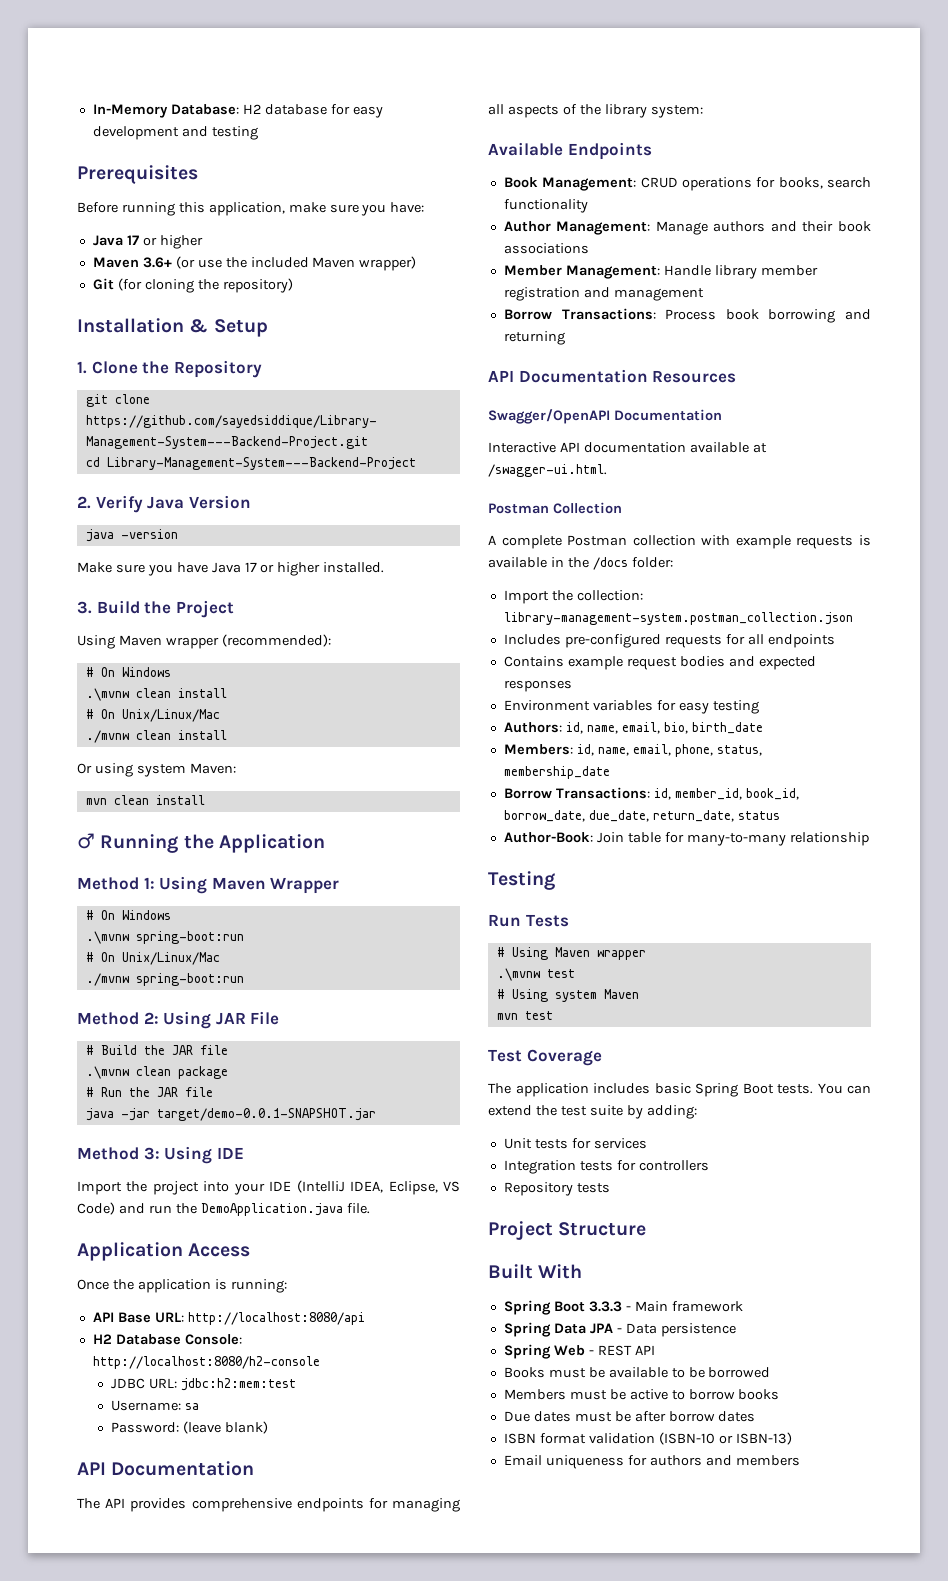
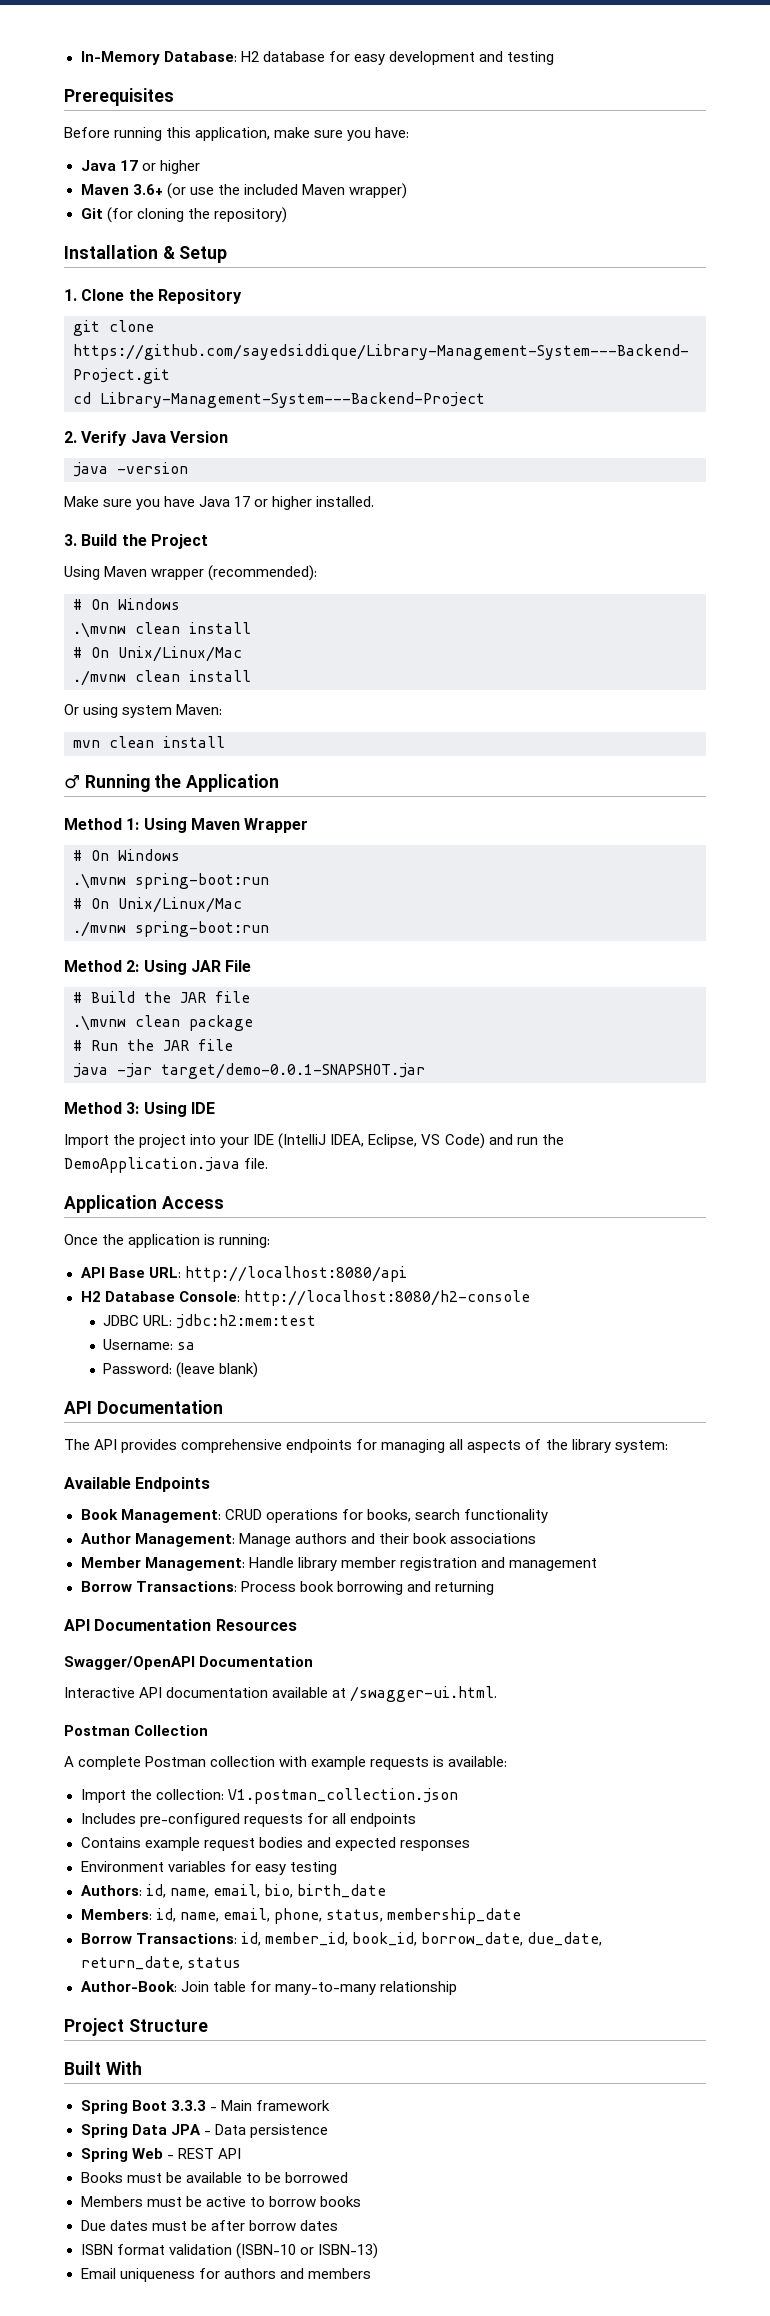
[488,557,673,570] available in the /docs folder: -> [448,1756,508,1767] available:
[503,612,853,625] library-management-system.postman_collection.json -> [227,1788,458,1804] V1.postman_collection.json
[488,871,555,890] [488,914,569,927] [496,947,646,960] [496,968,575,981] [496,989,639,1002] [496,1011,553,1020] [488,1049,602,1066] [488,1083,871,1097] [488,1105,697,1119] [503,1138,647,1149] [503,1160,709,1174] [503,1182,610,1196] // Testing // Run Tests // # Using Maven wrapper // .\mvnw test // # Using system Maven // mvn test // Test Coverage // The application includes basic Spring Boot tests. You can extend the test suite by adding: // Unit tests for services // Integration tests for controllers // Repository tests -> (457, 1988) none

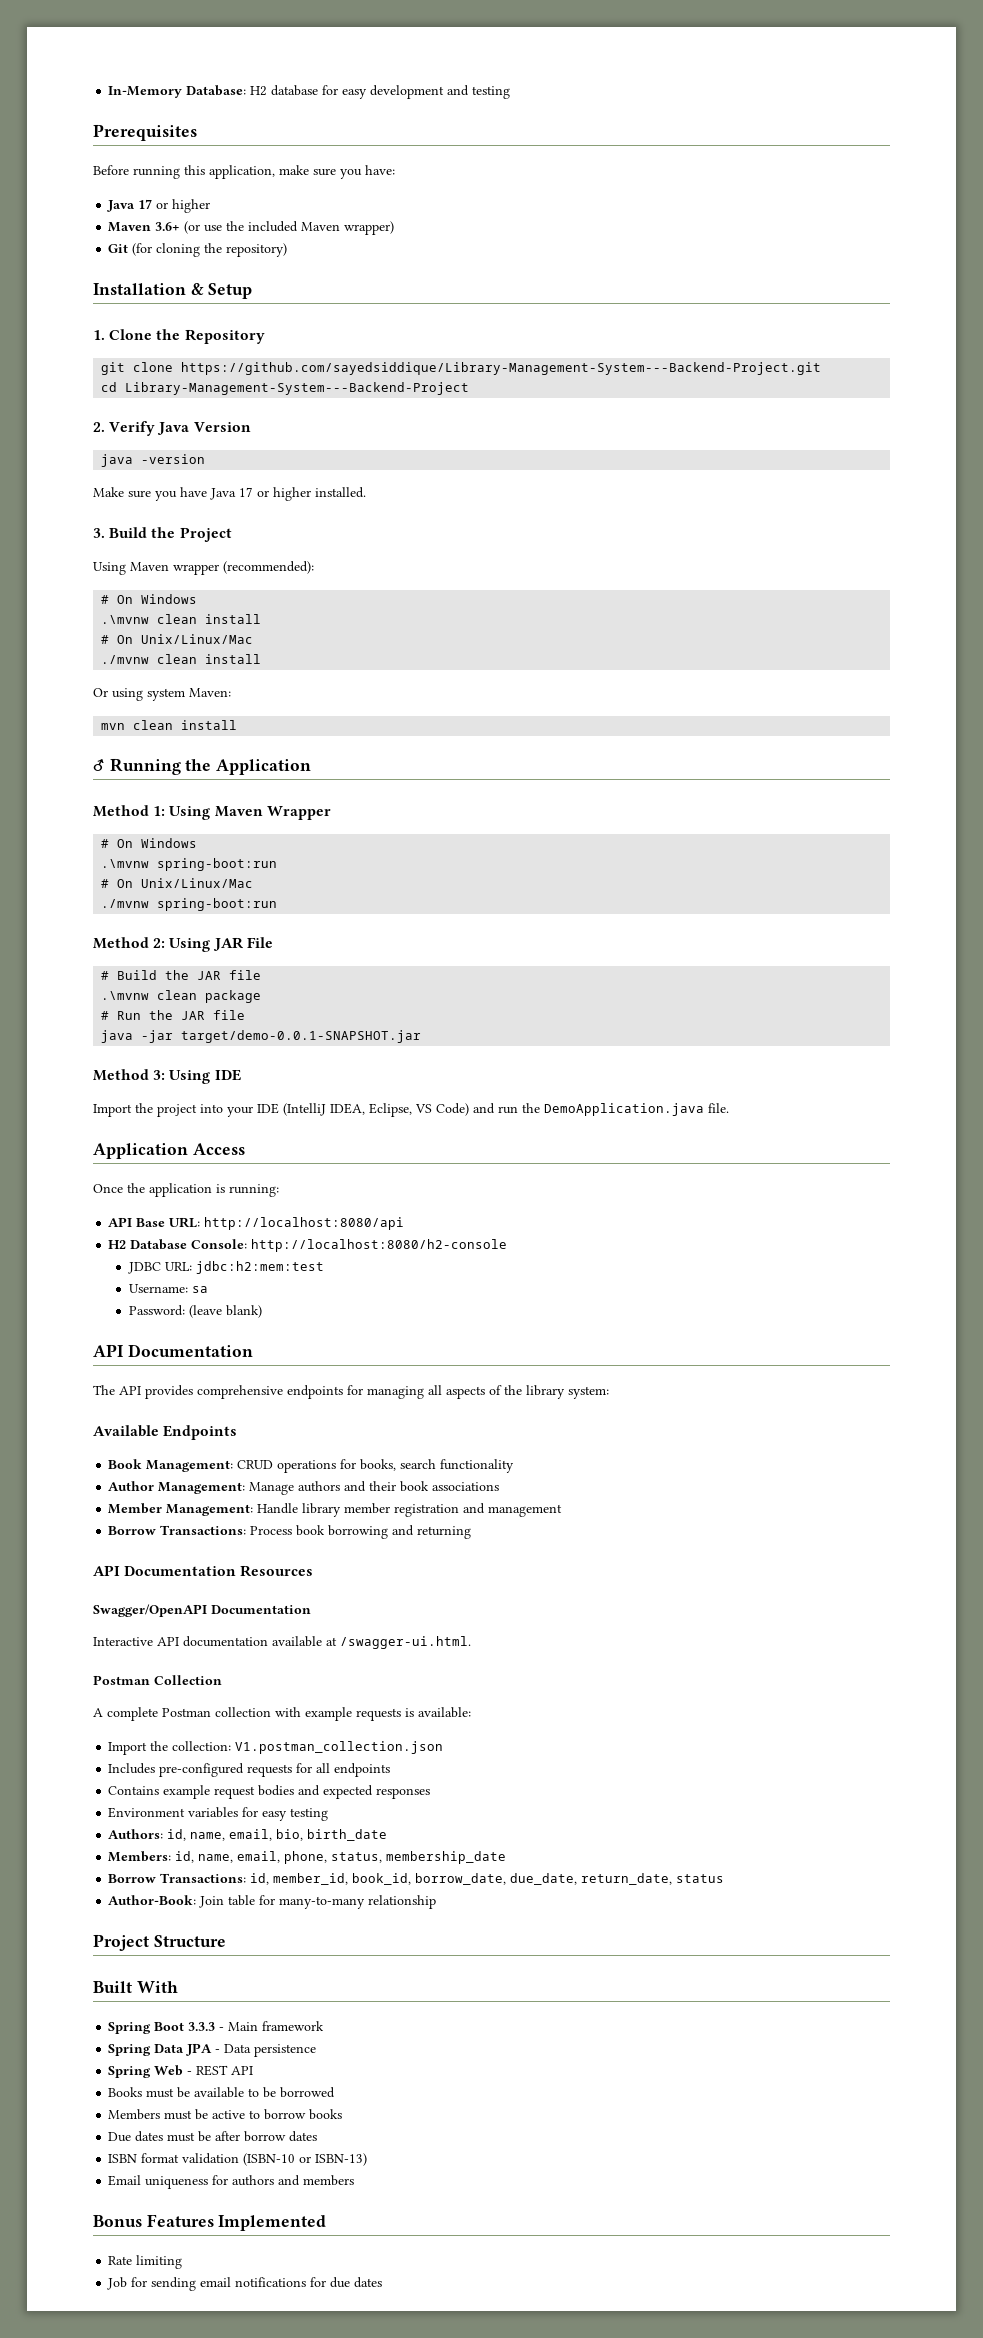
(371, 2273) none -> [93,2214,327,2231] [108,2255,183,2269] [107,2277,383,2291] // Bonus Features Implemented // Rate limiting // Job for sending email notifications for due dates

